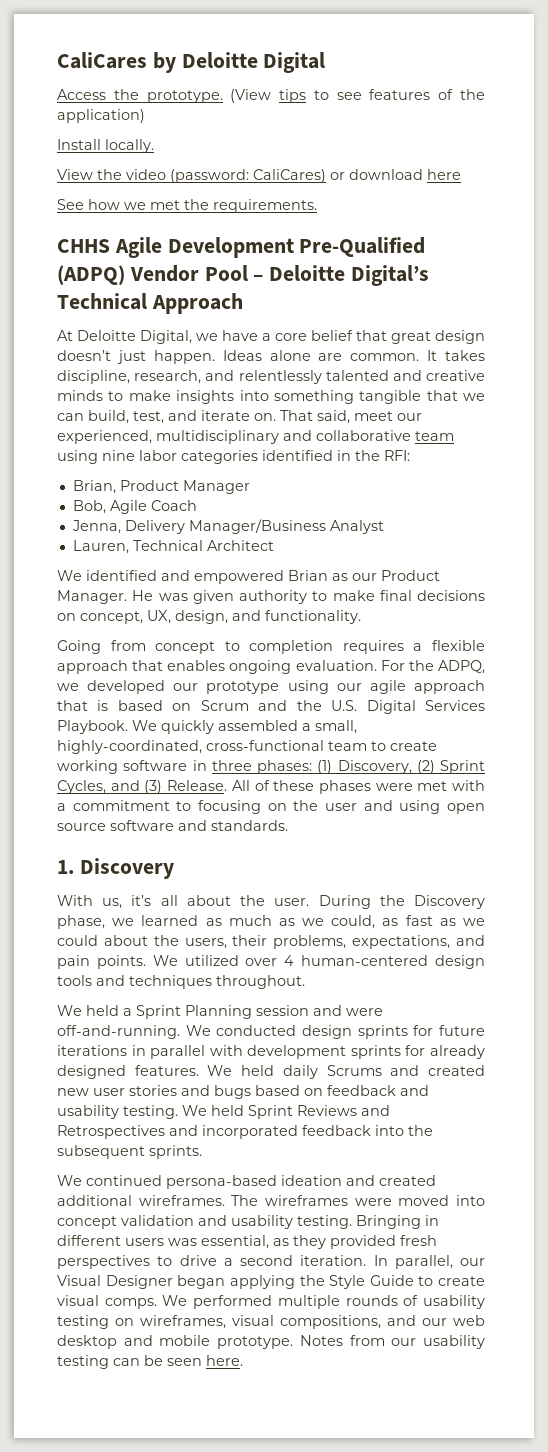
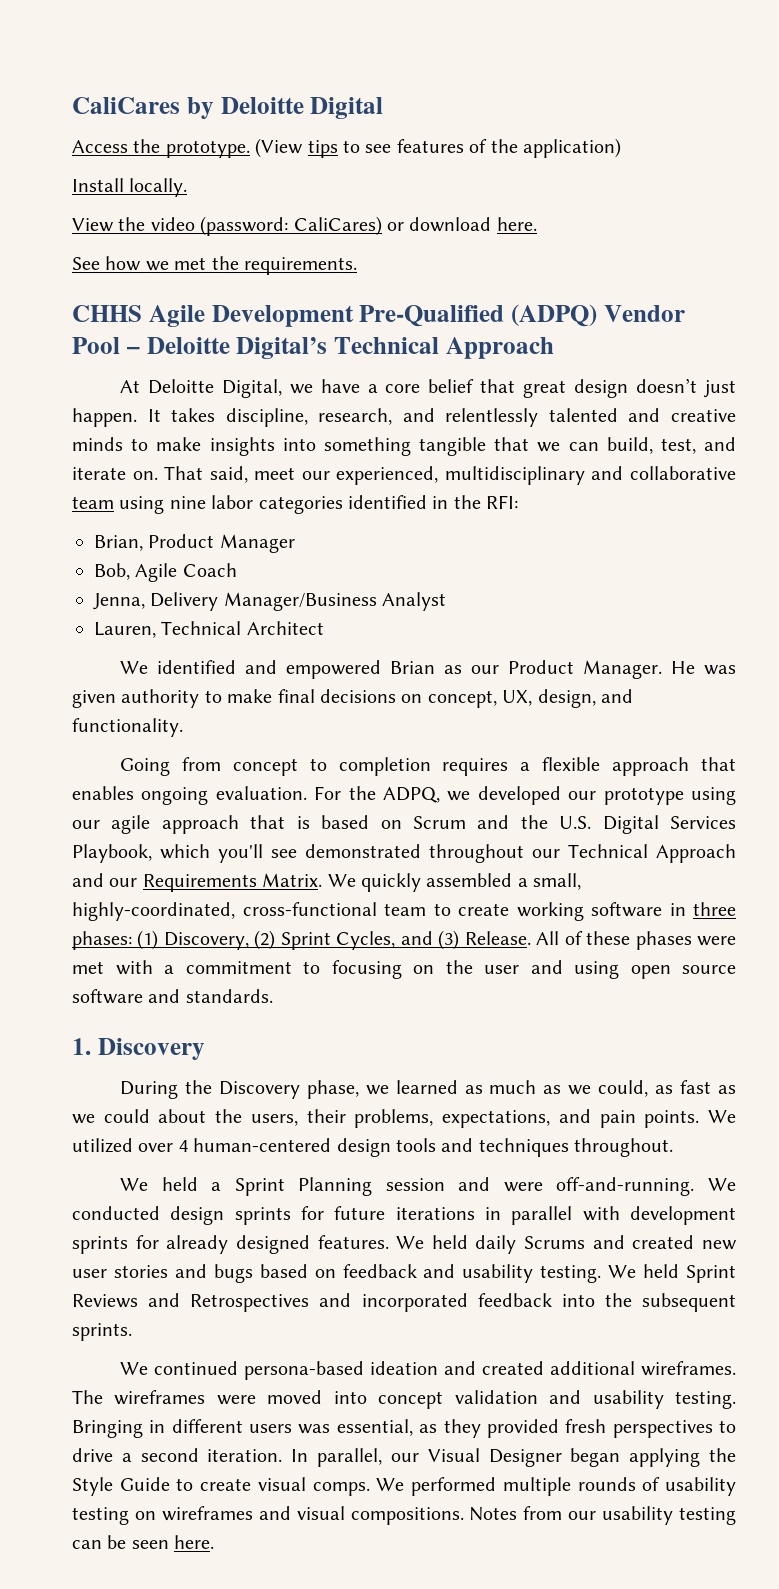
[427,169,461,180] here -> [496,217,537,231] here.
[222,350,420,361] Ideas alone are common. -> (137, 417) none
[57,720,128,734] Playbook. -> [72,844,736,863] [72,873,323,892] Playbook, which you'll see demonstrated throughout our Technical Approach and our Requirements Matrix.
[57,895,310,909] With us, it’s all about the user. -> (205, 1049) none
[140,1315,485,1329] [57,1335,294,1349] wireframes, visual compositions, and our web desktop and mobile prototype. -> [161,1506,464,1525] wireframes and visual compositions.

